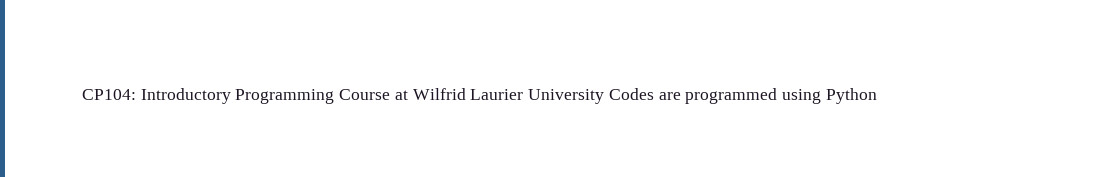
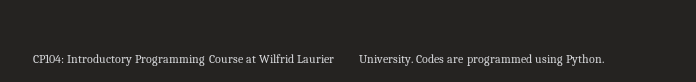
[528,89,605,104] University -> [359,55,413,66] University.
[825,88,877,104] Python -> [566,54,605,66] Python.

